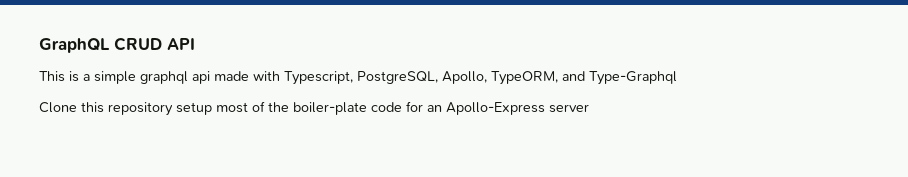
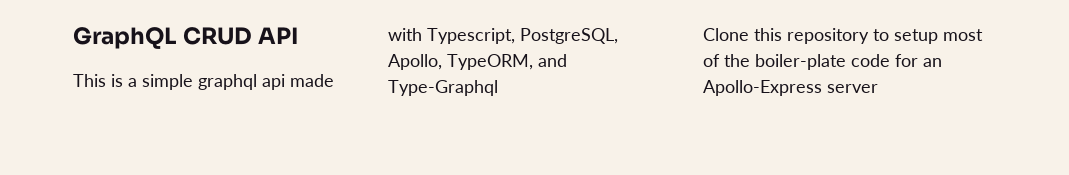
(173, 109) none -> [873,29,889,41] to

